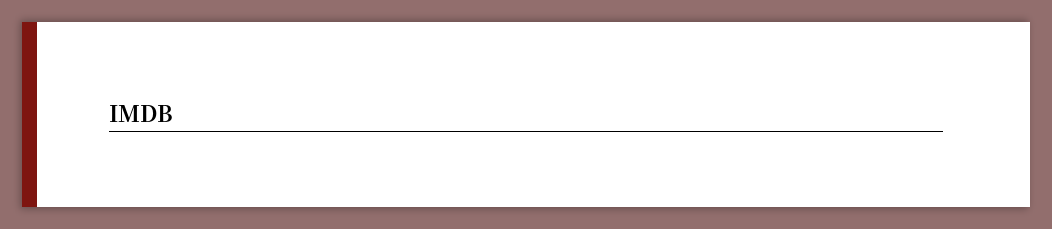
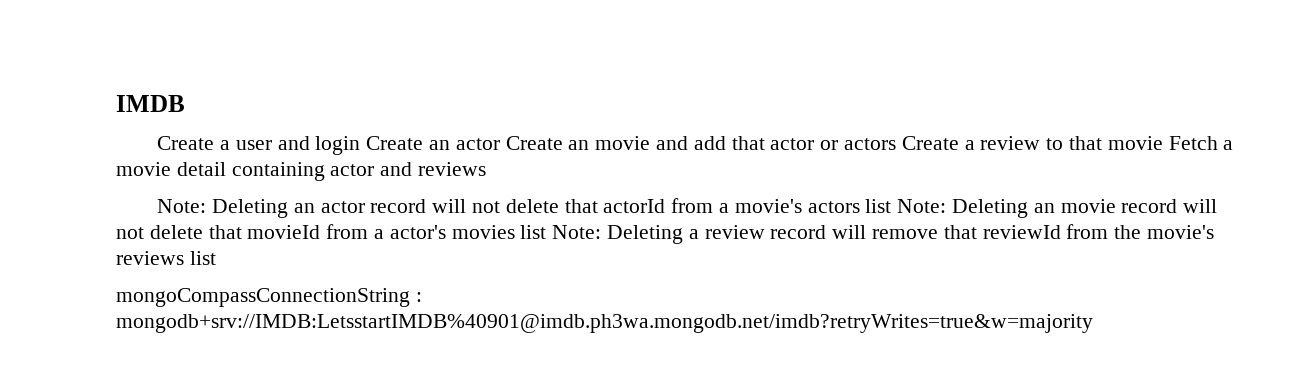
(173, 113) none -> [157,136,1234,155] [116,162,487,181] [157,198,1218,218] [116,224,1215,244] [116,251,216,265] [116,288,422,307] [116,314,1093,333] // Create a user and login Create an actor Create an movie and add that actor or actors Create a review to that movie Fetch a movie detail containing actor and reviews // Note: Deleting an actor record will not delete that actorId from a movie's actors list Note: Deleting an movie record will not delete that movieId from a actor's movies list Note: Deleting a review record will remove that reviewId from the movie's reviews list // mongoCompassConnectionString : mongodb+srv://IMDB:LetsstartIMDB%40901@imdb.ph3wa.mongodb.net/imdb?retryWrites=true&w=majority

